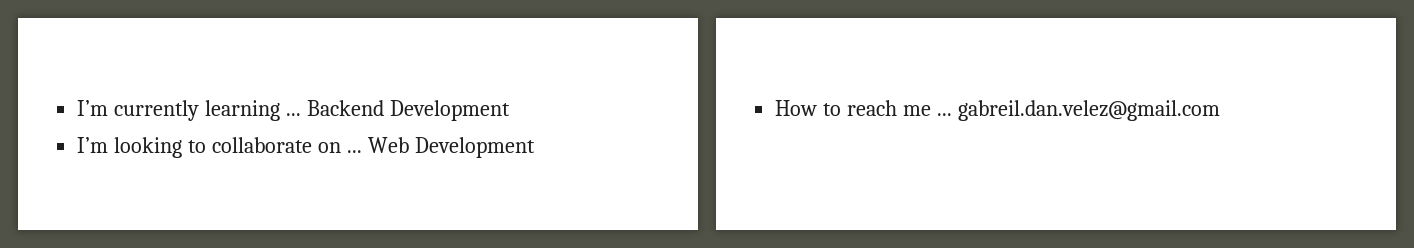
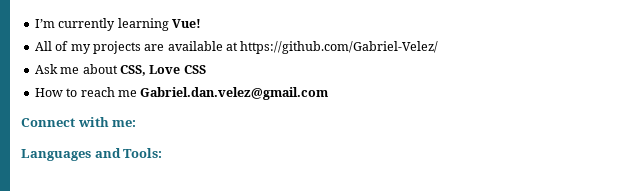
[286,100,510,121] [77,137,535,158] [775,100,1220,121] ... Backend Development // I’m looking to collaborate on ... Web Development // How to reach me ... gabreil.dan.velez@gmail.com -> [171,19,201,28] [34,41,439,54] [34,64,206,76] [34,87,329,100] [21,117,137,127] [21,148,163,161] Vue! // All of my projects are available at https://github.com/Gabriel-Velez/ // Ask me about CSS, Love CSS // How to reach me Gabriel.dan.velez@gmail.com // Connect with me: // Languages and Tools:

